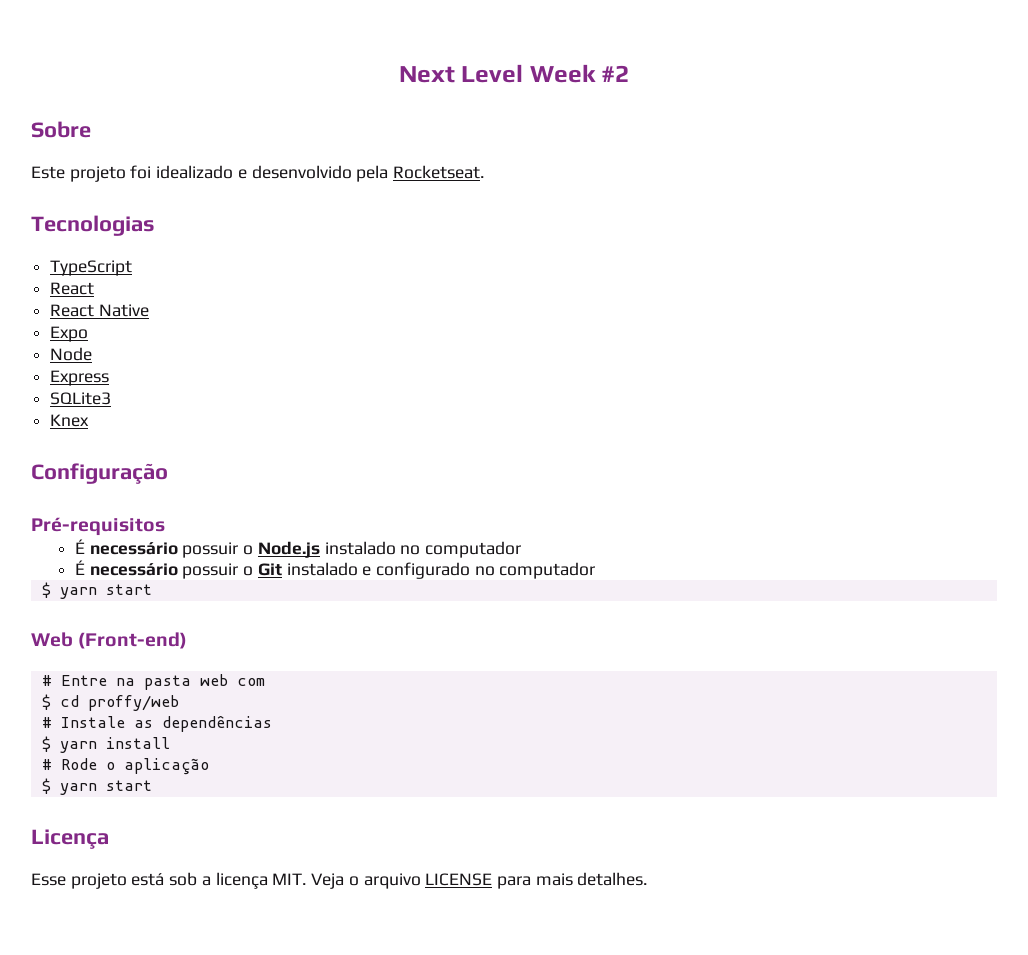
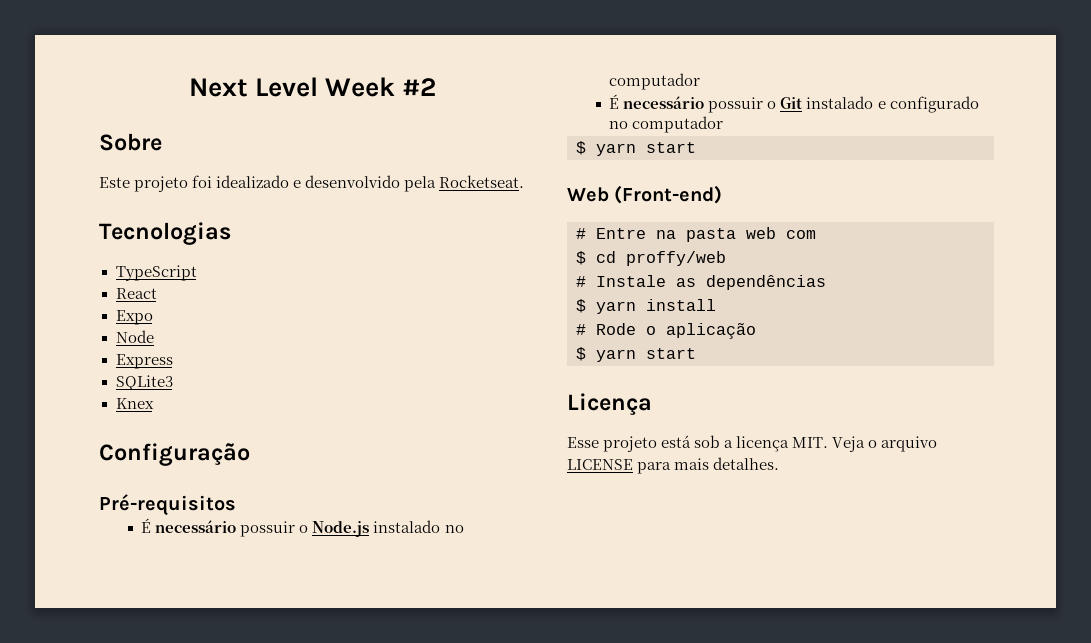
[50,304,149,317] // React Native -> (157, 293) none

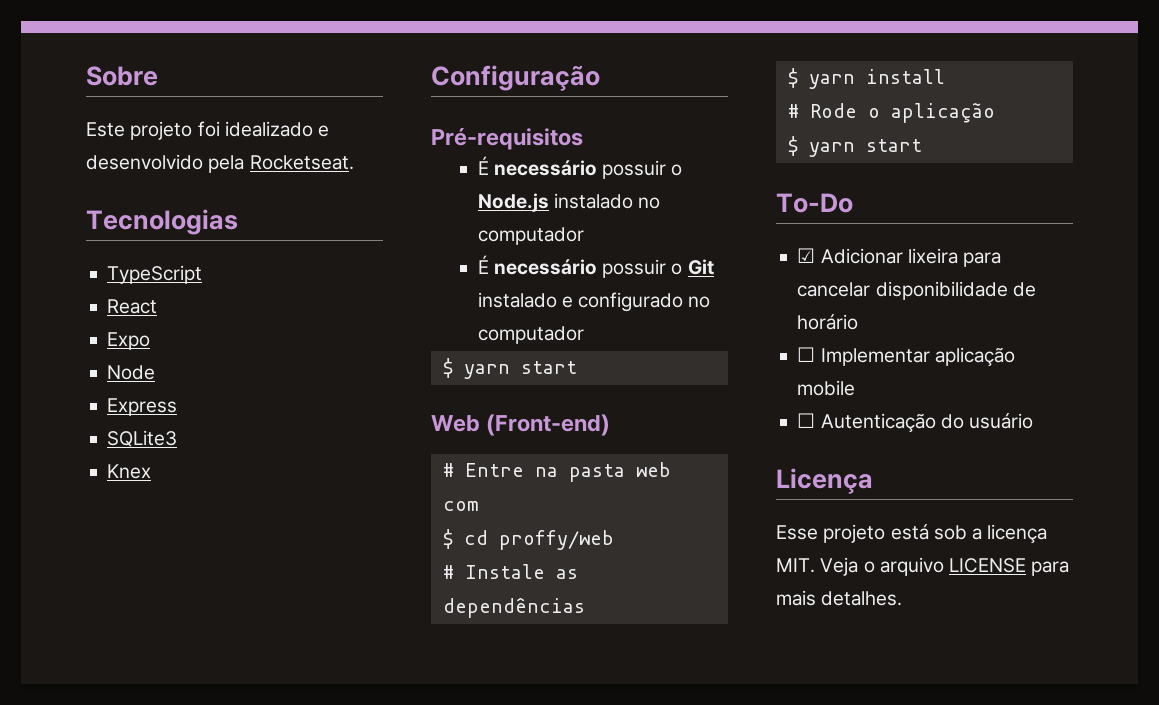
[188,77,437,97] Next Level Week #2 // -> (86, 76) none
(696, 353) none -> [776,193,853,213] [797,248,1002,267] [797,281,1036,300] [797,314,859,330] [797,347,1015,367] [797,380,856,396] [797,413,1034,433] // To-Do // ☑ Adicionar lixeira para cancelar disponibilidade de horário // ☐ Implementar aplicação mobile // ☐ Autenticação do usuário

